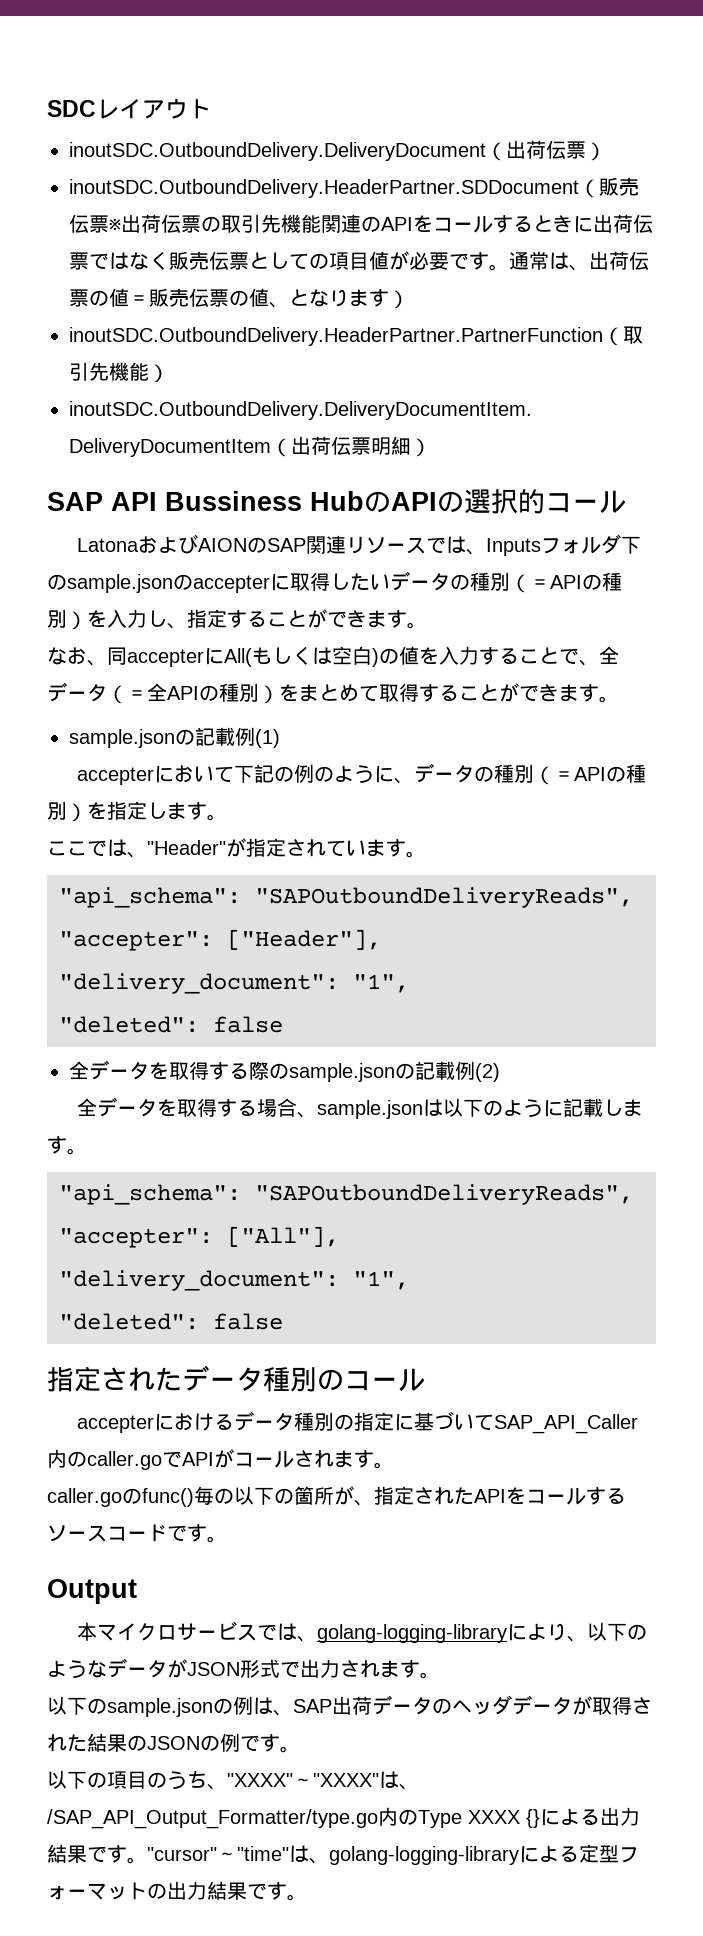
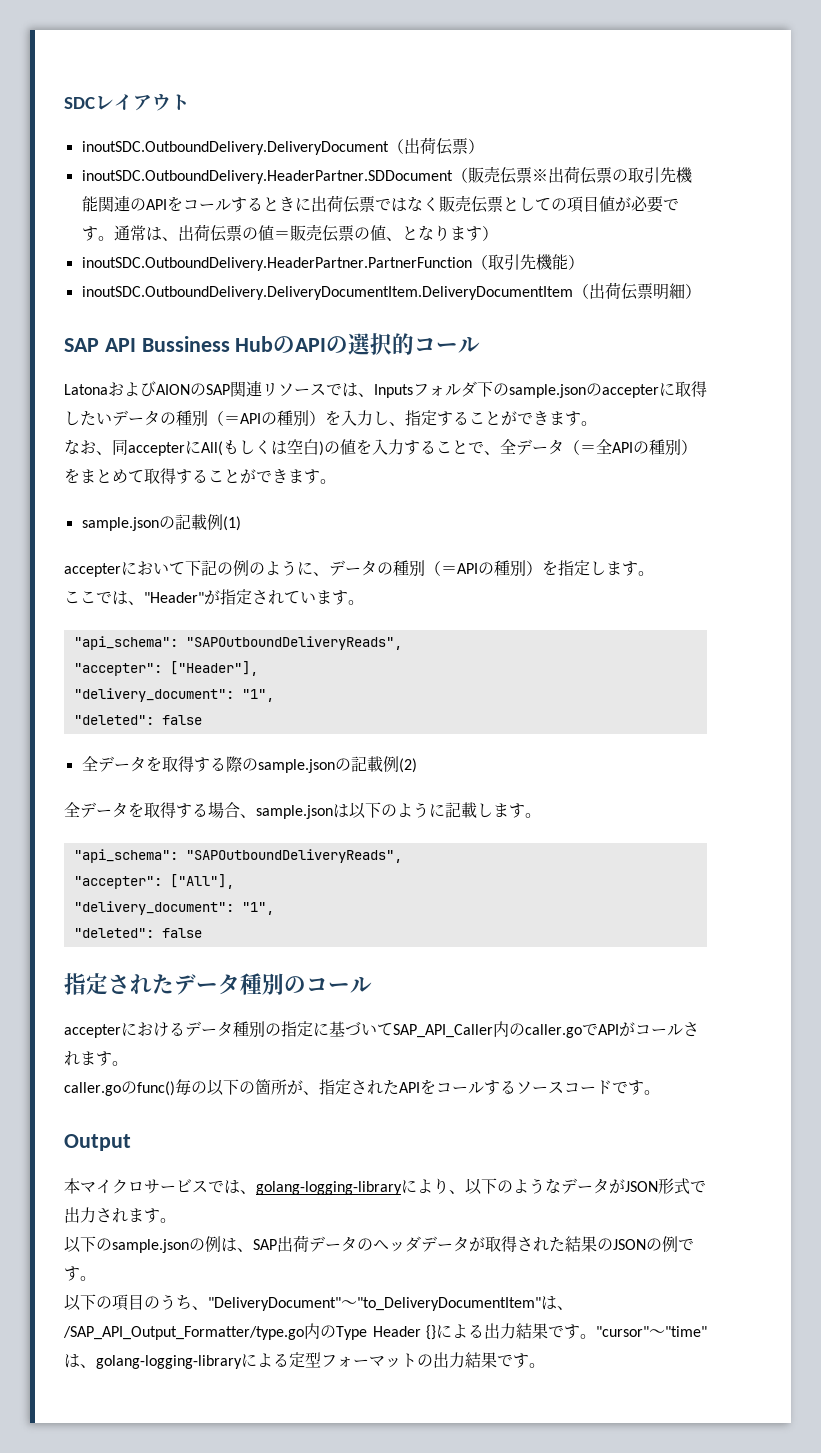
[227,1773,379,1787] "XXXX"～"XXXX" -> [208,1297,541,1311] "DeliveryDocument"～"to_DeliveryDocumentItem"
[468,1810,520,1824] XXXX -> [372,1326,421,1337] Header

